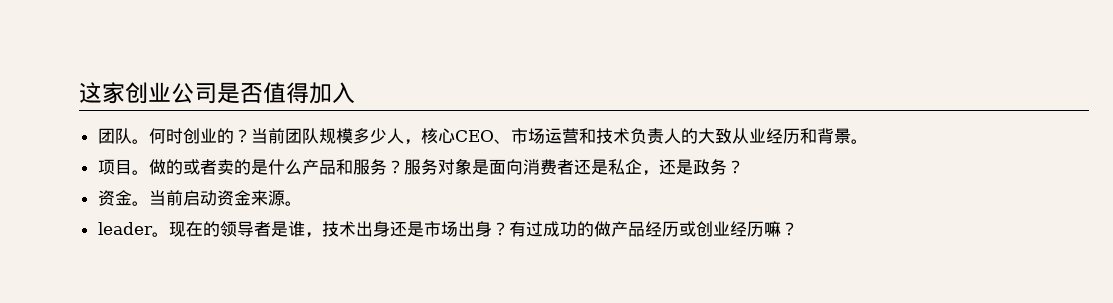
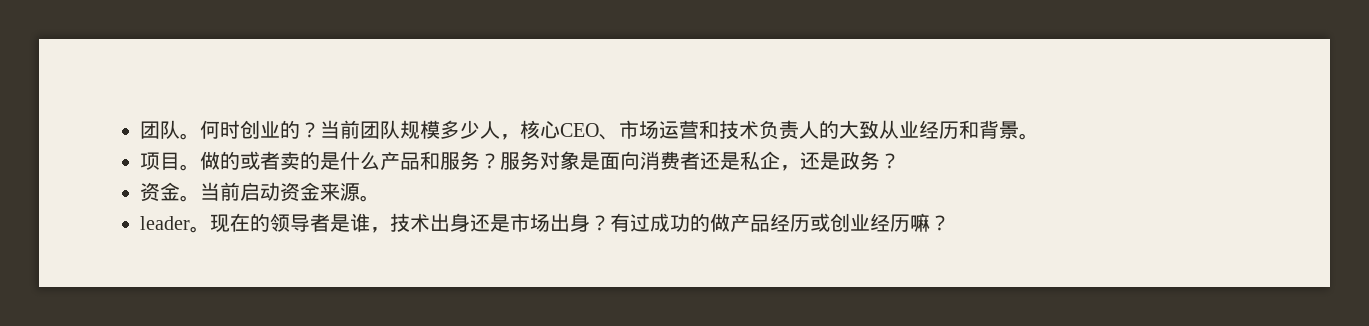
[79,82,355,104] 这家创业公司是否值得加入 // -> (140, 130) none

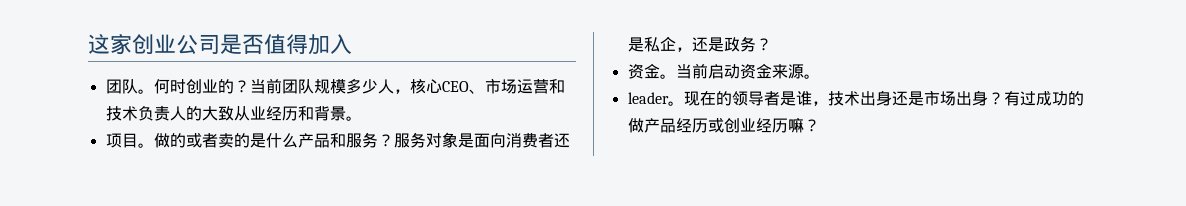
(140, 130) none -> [88,34,352,55] 这家创业公司是否值得加入 //

